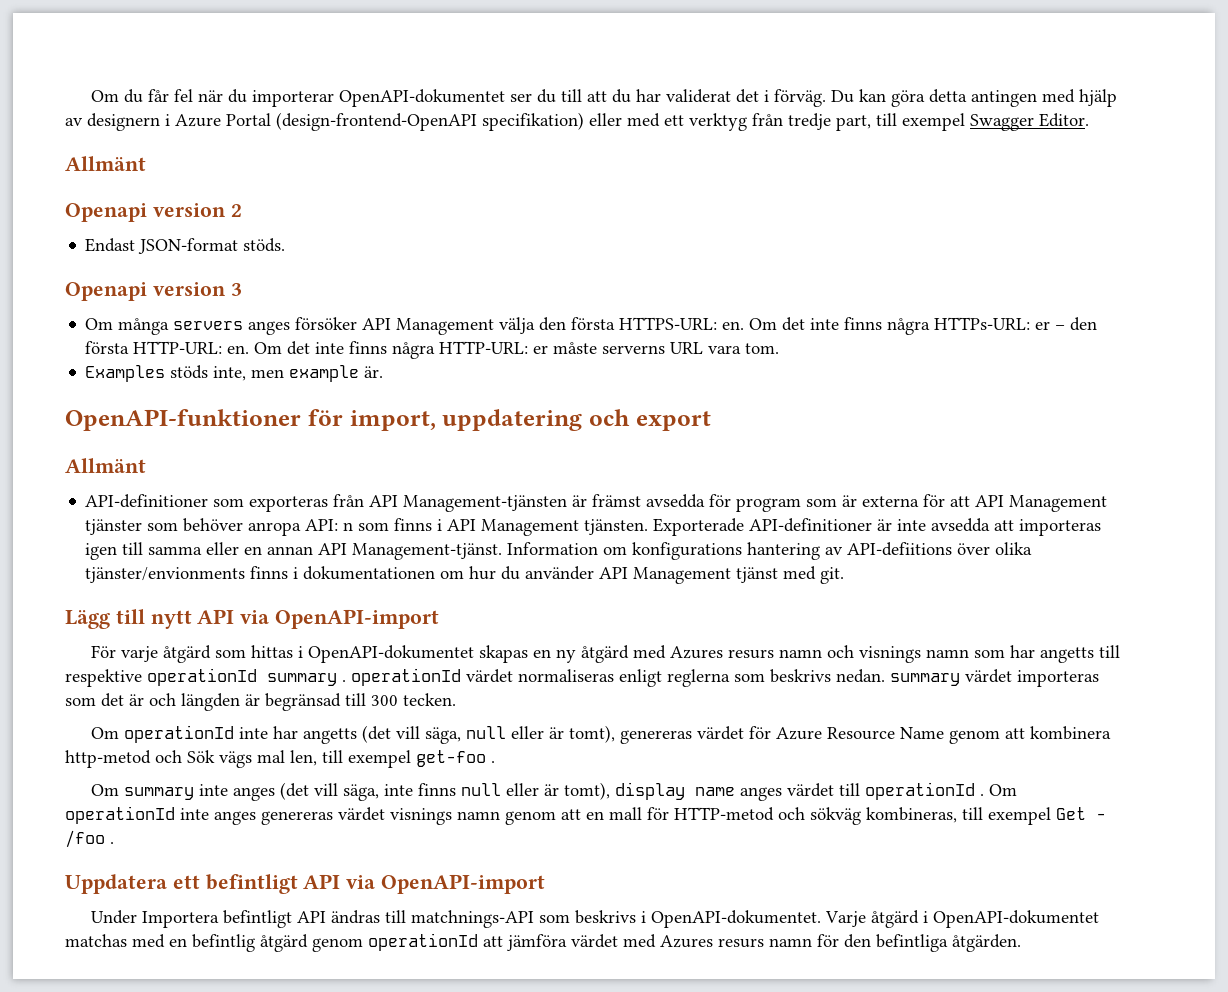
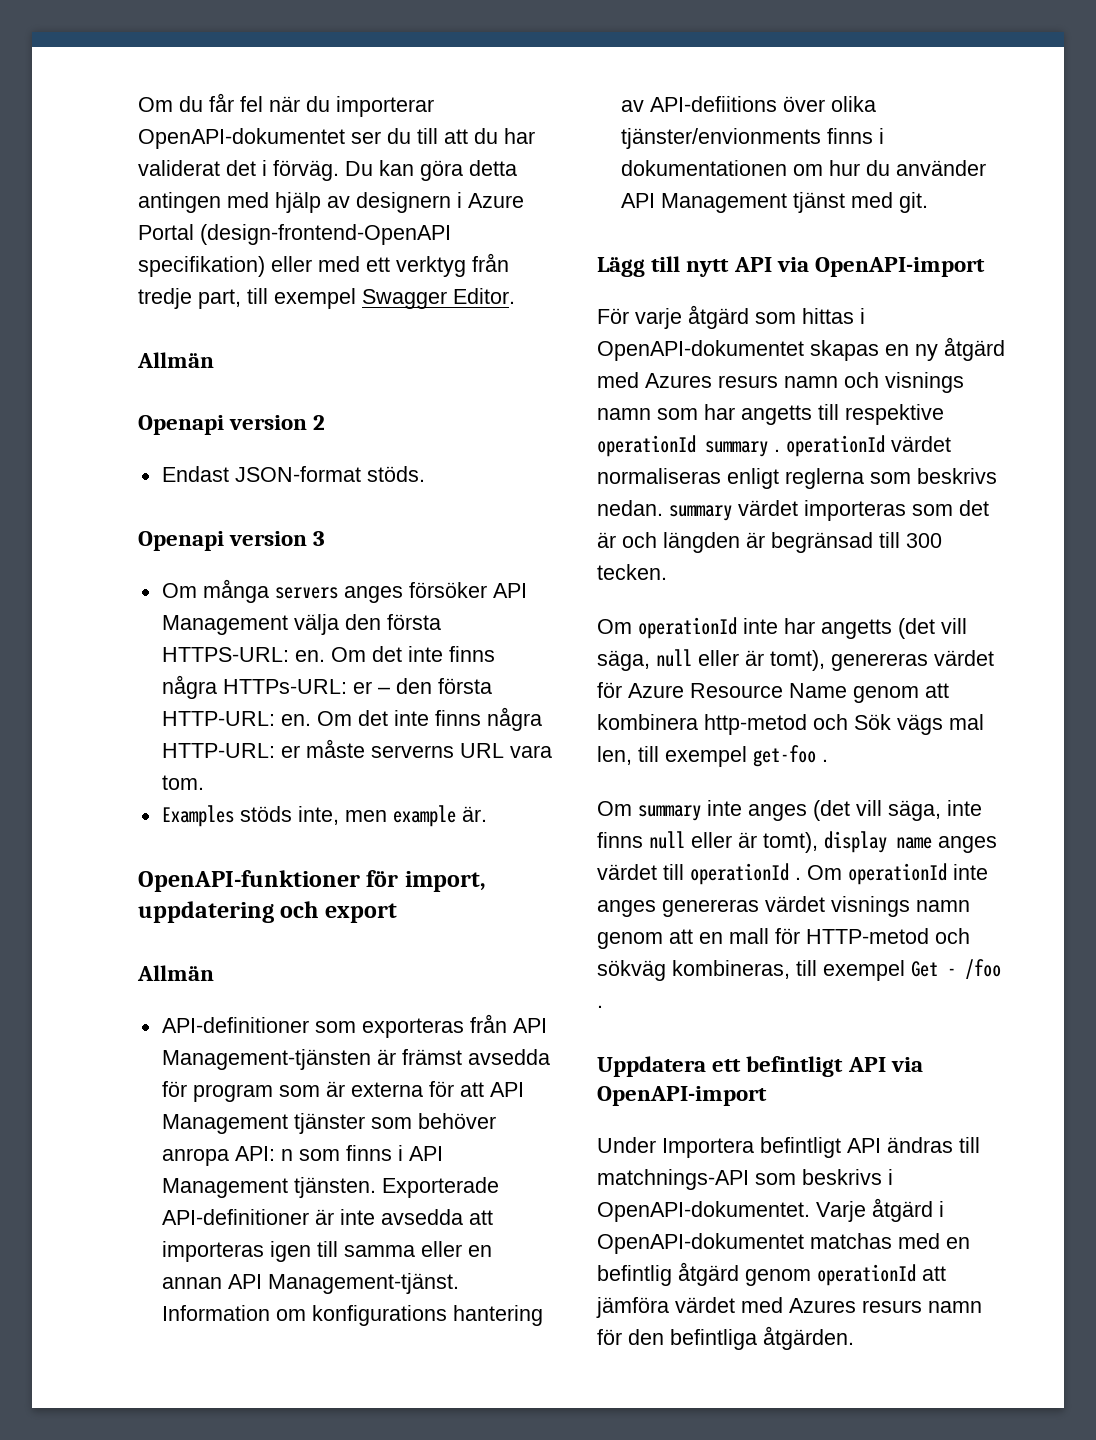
[65,156,146,171] Allmänt -> [137,352,214,368] Allmän
[65,458,146,473] Allmänt -> [137,965,214,981] Allmän

